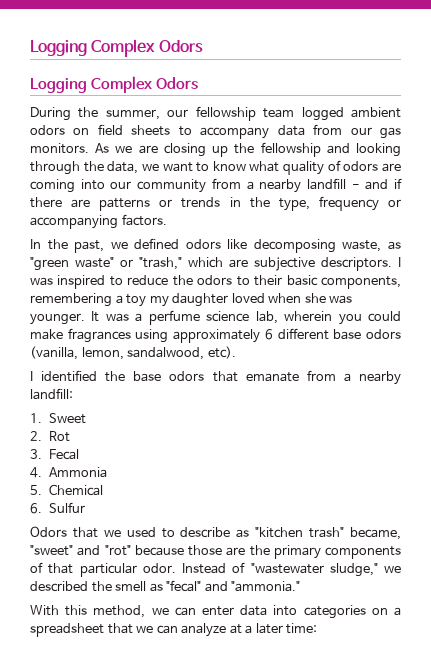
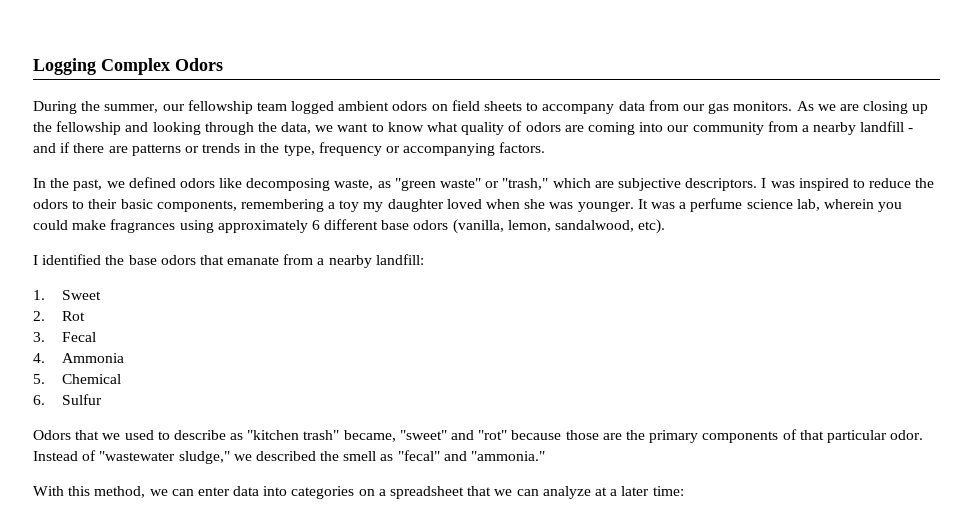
[30,39,203,57] [30,76,199,93] Logging Complex Odors // Logging Complex Odors -> [33,58,223,75] Logging Complex Odors

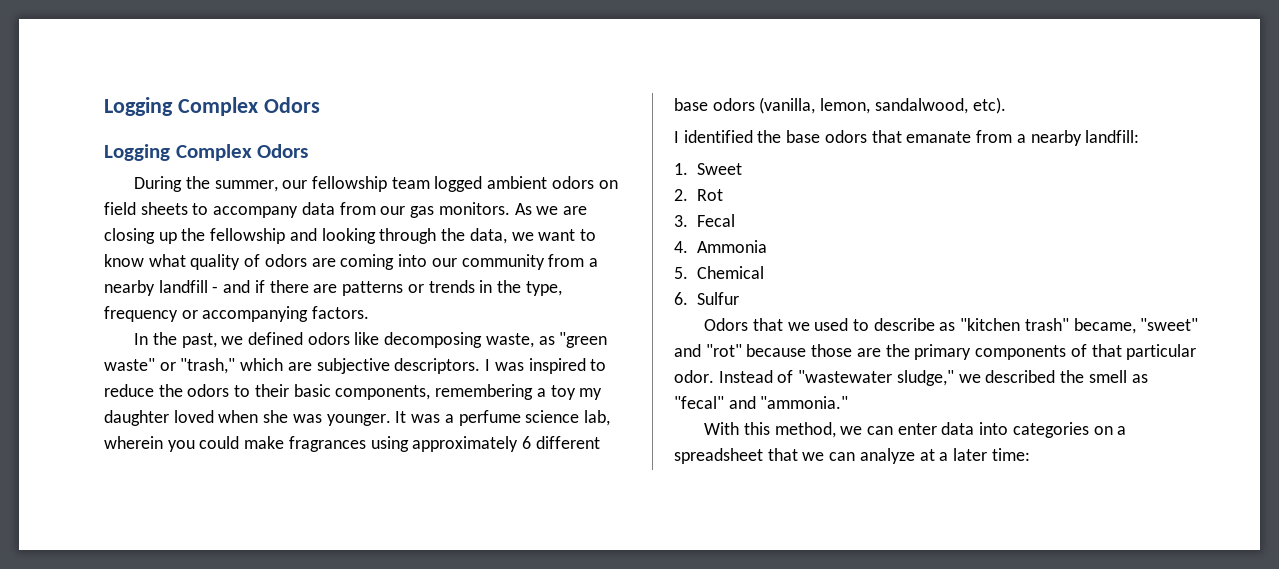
[33,58,223,75] Logging Complex Odors -> [104,97,320,116] [104,144,309,161] Logging Complex Odors // Logging Complex Odors

